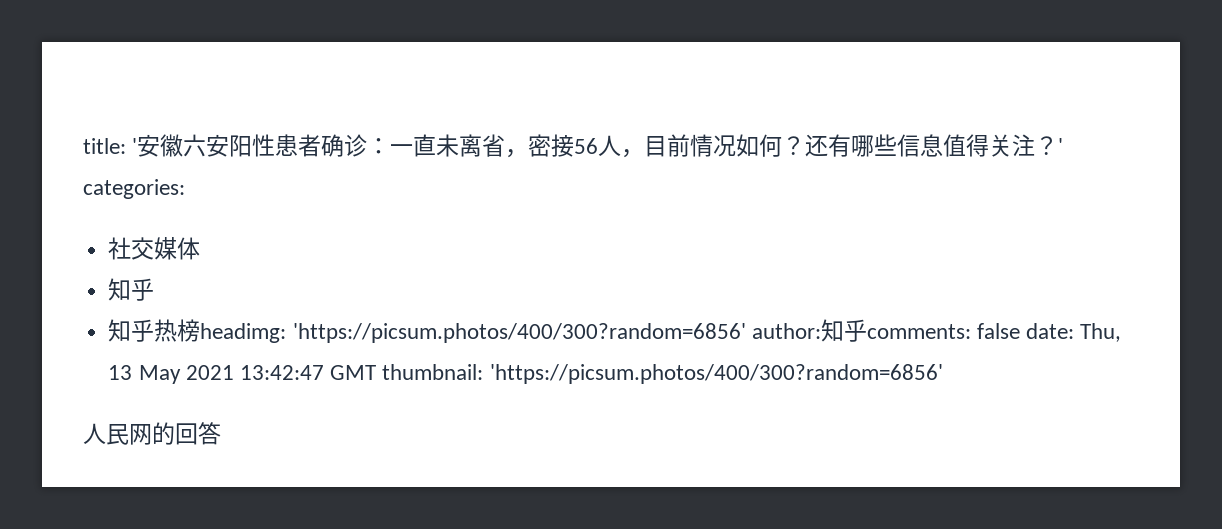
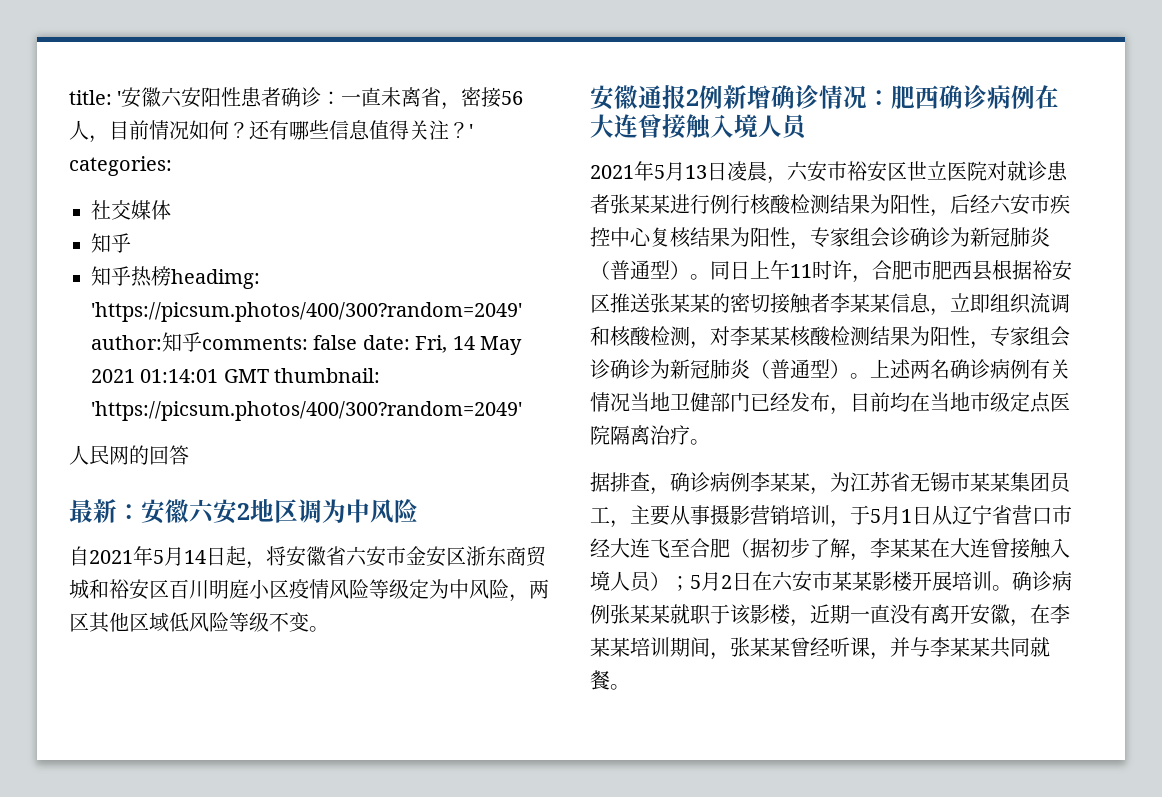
[292,323,746,343] 'https://picsum.photos/400/300?random=6856' -> [91,302,522,322] 'https://picsum.photos/400/300?random=2049'
[1080,323,1122,342] [108,365,133,380] Thu, 13 -> [415,335,475,353] Fri, 14
[239,365,324,380] 13:42:47 -> [140,369,219,383] 01:14:01
[489,364,943,384] 'https://picsum.photos/400/300?random=6856' -> [91,401,522,421] 'https://picsum.photos/400/300?random=2049'
(221, 433) none -> [69,499,418,524] [69,546,547,569] [69,579,549,602] [69,612,329,633] [590,84,1059,110] [590,114,809,140] [590,161,1068,184] [590,194,1070,217] [590,227,1051,250] [590,260,1072,283] [590,293,1070,316] [590,326,1070,349] [590,359,1070,379] [590,392,1070,415] [590,425,710,445] [590,471,1072,495] [590,505,1072,528] [590,538,1070,561] [590,571,1072,592] [590,604,1070,627] [590,637,1050,660] [590,670,630,690] // 最新：安徽六安2地区调为中风险 // 自2021年5月14日起，将安徽省六安市金安区浙东商贸城和裕安区百川明庭小区疫情风险等级定为中风险，两区其他区域低风险等级不变。 // 安徽通报2例新增确诊情况：肥西确诊病例在大连曾接触入境人员 // 2021年5月13日凌晨，六安市裕安区世立医院对就诊患者张某某进行例行核酸检测结果为阳性，后经六安市疾控中心复核结果为阳性，专家组会诊确诊为新冠肺炎（普通型）。同日上午11时许，合肥市肥西县根据裕安区推送张某某的密切接触者李某某信息，立即组织流调和核酸检测，对李某某核酸检测结果为阳性，专家组会诊确诊为新冠肺炎（普通型）。上述两名确诊病例有关情况当地卫健部门已经发布，目前均在当地市级定点医院隔离治疗。 // 据排查，确诊病例李某某，为江苏省无锡市某某集团员工，主要从事摄影营销培训，于5月1日从辽宁省营口市经大连飞至合肥（据初步了解，李某某在大连曾接触入境人员）；5月2日在六安市某某影楼开展培训。确诊病例张某某就职于该影楼，近期一直没有离开安徽，在李某某培训期间，张某某曾经听课，并与李某某共同就餐。

